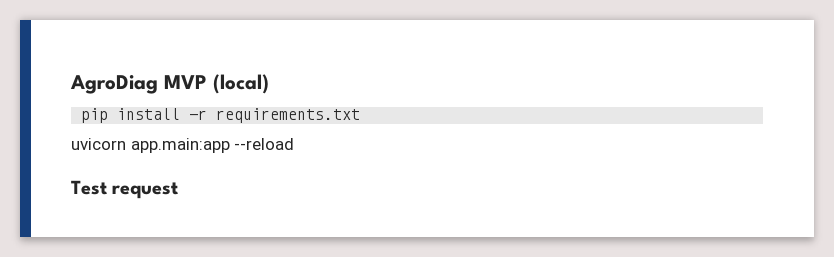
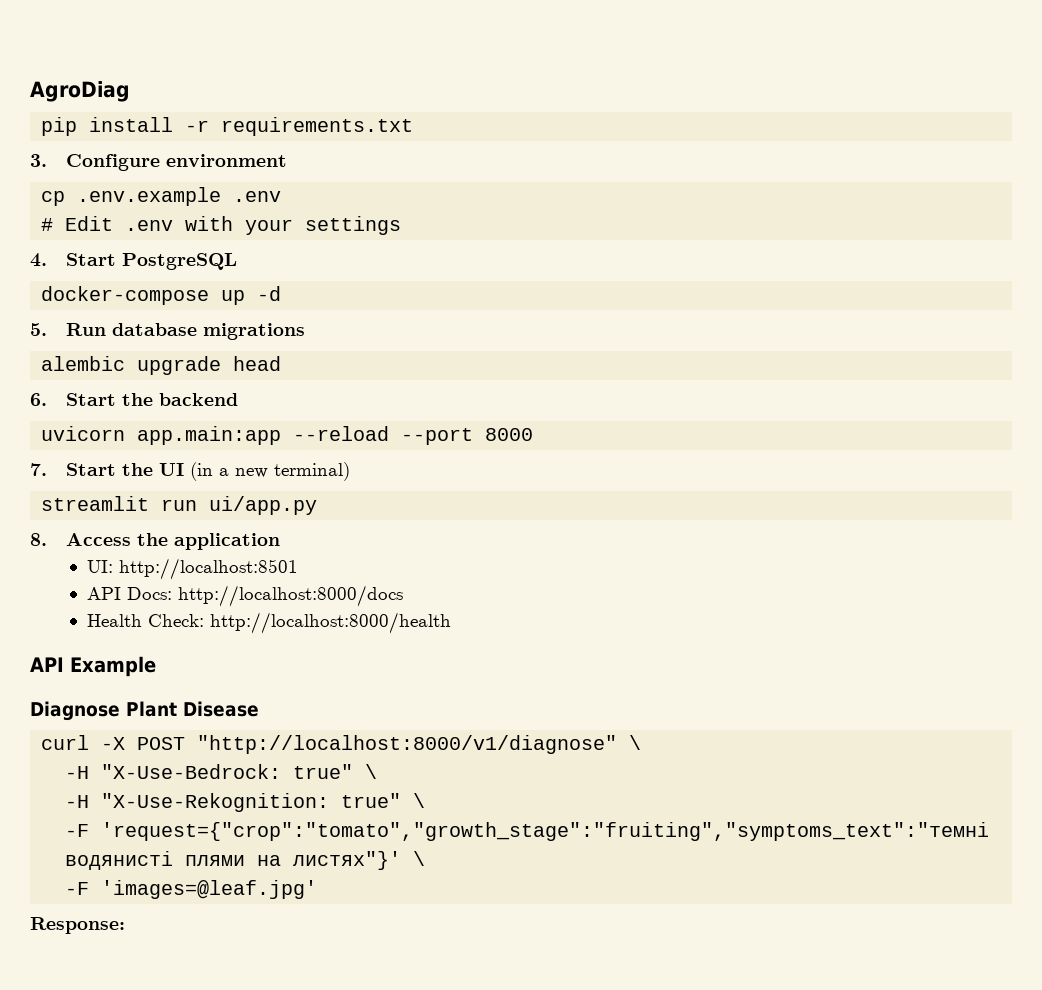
[164,74,269,94] MVP (local) -> (130, 91) none
[71,138,295,153] [71,180,179,199] uvicorn app.main:app --reload // Test request -> [30,154,288,171] [41,187,282,206] [41,216,402,235] [30,253,238,270] [41,286,282,305] [30,323,306,340] [41,356,282,375] [30,393,239,406] [41,426,534,445] [30,462,351,481] [41,496,318,515] [30,533,281,550] [87,558,299,580] [87,585,404,607] [87,612,452,634] [30,656,156,677] [30,701,259,721] [41,735,642,754] [65,764,378,779] [65,793,426,812] [65,822,990,841] [65,851,426,870] [65,880,318,899] [30,917,125,934] 3. Configure environment // cp .env.example .env // # Edit .env with your settings // 4. Start PostgreSQL // docker-compose up -d // 5. Run database migrations // alembic upgrade head // 6. Start the backend // uvicorn app.main:app --reload --port 8000 // 7. Start the UI (in a new terminal) // streamlit run ui/app.py // 8. Access the application // UI: http://localhost:8501 // API Docs: http://localhost:8000/docs // Health Check: http://localhost:8000/health // API Example // Diagnose Plant Disease // curl -X POST "http://localhost:8000/v1/diagnose" \ // -H "X-Use-Bedrock: true" \ // -H "X-Use-Rekognition: true" \ // -F 'request={"crop":"tomato","growth_stage":"fruiting","symptoms_text":"темні водянисті плями на листях"}' \ // -F 'images=@leaf.jpg' // Response:

